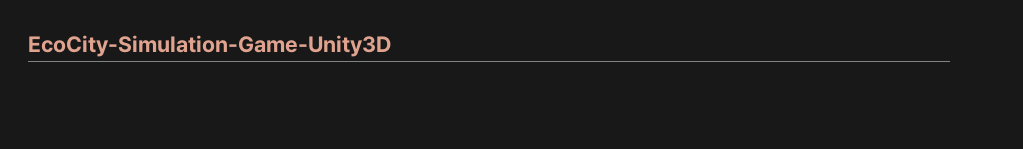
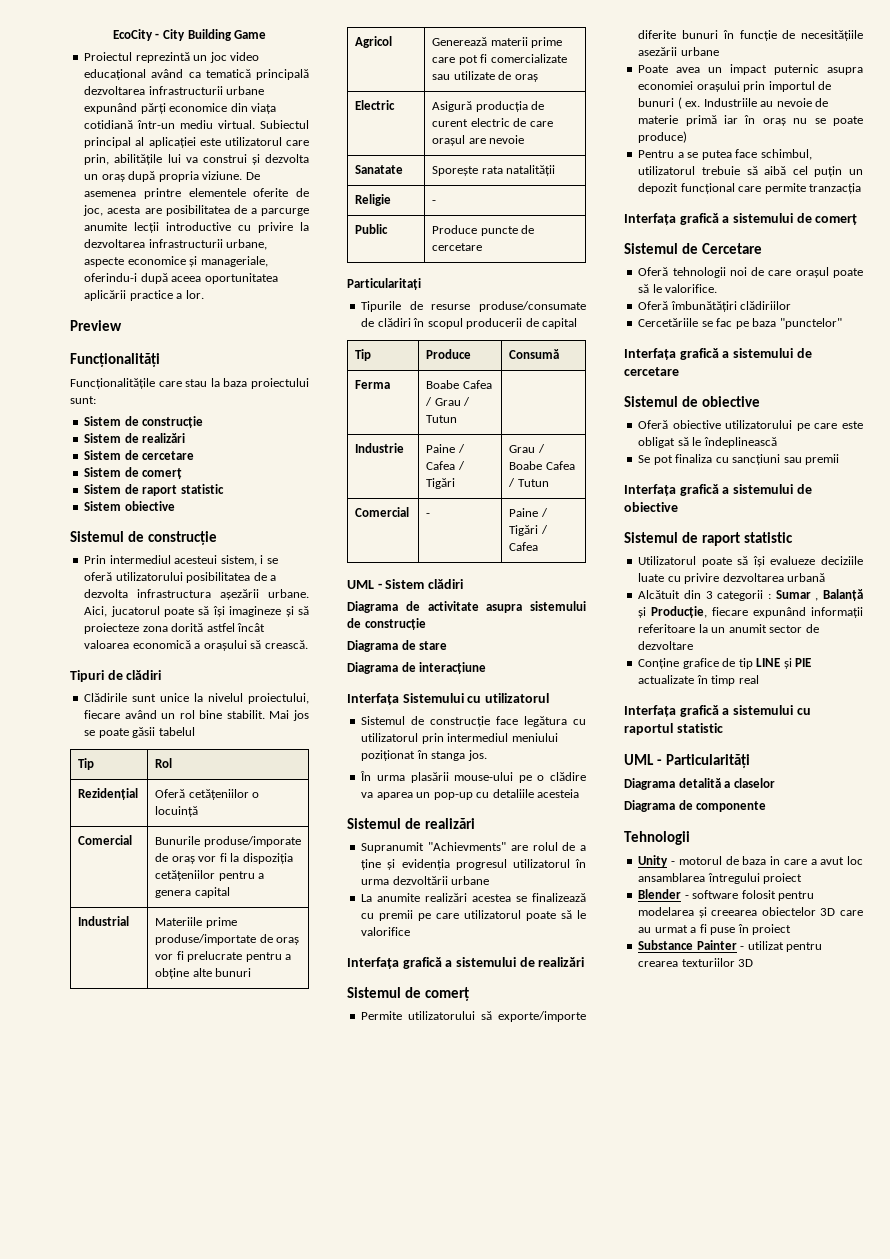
[28,35,391,57] EcoCity-Simulation-Game-Unity3D -> [112,29,267,41] [84,52,260,63] [84,69,309,80] [84,86,265,95] [84,103,277,114] [84,120,309,129] [84,137,309,148] [84,154,309,165] [84,171,260,182] [84,188,309,199] [83,205,309,216] [84,222,309,233] [84,239,268,250] [84,256,268,267] [84,273,278,284] [84,290,204,301] [70,320,122,331] [70,353,160,367] [70,378,309,389] [70,396,96,404] [84,416,204,428] [84,433,186,443] [84,450,195,460] [84,467,183,479] [84,484,224,496] [84,501,175,511] [70,531,217,545] [84,555,278,566] [84,572,277,583] [84,589,309,600] [84,606,309,617] [84,623,266,634] [84,640,308,651] [70,670,162,682] [84,693,309,704] [84,710,309,721] [84,727,195,738] [78,758,95,770] [155,758,173,768] [78,788,139,800] [155,789,260,800] [155,806,199,817] [78,835,133,845] [155,836,301,847] [155,853,293,864] [155,870,265,881] [155,887,230,898] [78,916,130,926] [155,917,237,928] [155,934,300,945] [155,951,292,962] [155,968,252,979] [355,36,393,48] [432,37,563,48] [432,54,567,65] [432,71,538,82] [355,100,396,110] [432,101,545,112] [432,118,553,127] [432,135,525,146] [355,165,404,174] [432,165,556,176] [355,194,392,206] [432,200,437,204] [355,224,389,234] [432,225,535,236] [432,243,483,251] [347,278,421,290] [361,301,586,312] [361,318,578,329] [355,349,372,361] [426,349,472,359] [509,349,560,359] [355,380,391,389] [426,380,492,389] [425,397,471,406] [426,415,458,423] [355,443,405,453] [426,444,465,453] [426,461,465,470] [426,478,456,489] [509,444,545,453] [509,461,575,470] [508,478,549,487] [355,507,410,517] [426,513,431,517] [509,508,548,517] [509,525,548,536] [509,542,539,551] [347,579,463,589] [347,601,586,613] [347,618,426,630] [347,640,448,652] [347,662,487,674] [347,693,549,705] [361,716,586,727] [361,733,558,744] [361,750,487,761] [360,771,586,783] [361,789,580,800] [347,818,475,829] [361,842,586,853] [361,859,586,870] [361,876,490,885] [361,893,586,902] [361,910,586,921] [361,927,411,936] [347,957,585,969] [347,987,469,1001] [361,1011,586,1022] [638,30,863,41] [638,47,719,56] [638,64,863,75] [638,81,832,92] [638,97,829,109] [638,115,863,126] [638,131,688,143] [638,149,812,160] [638,166,863,177] [638,183,862,194] [624,213,858,225] [624,243,762,254] [638,267,863,278] [638,284,718,293] [638,301,792,312] [638,318,842,329] [624,348,812,360] [624,367,679,376] [624,396,760,407] [638,420,863,431] [638,437,777,448] [638,454,840,465] [624,484,812,496] [624,502,678,512] [624,532,793,546] [638,556,863,567] [638,573,826,584] [638,589,863,601] [638,606,863,618] [638,624,819,633] [638,641,694,650] [638,658,812,669] [638,675,759,686] [624,705,811,717] [624,723,723,735] [624,754,751,768] [624,778,775,790] [624,800,767,812] [624,831,690,845] [638,855,863,867] [638,873,803,884] [638,889,815,901] [638,907,863,918] [638,924,792,935] [638,940,823,952] [638,958,754,967] EcoCity - City Building Game // Proiectul reprezintă un joc video educațional având ca tematică principală dezvoltarea infrastructurii urbane expunând părți economice din viața cotidiană într-un mediu virtual. Subiectul principal al aplicației este utilizatorul care prin, abilitățile lui va construi și dezvolta un oraș după propria viziune. De asemenea printre elementele oferite de joc, acesta are posibilitatea de a parcurge anumite lecții introductive cu privire la dezvoltarea infrastructurii urbane, aspecte economice și manageriale, oferindu-i după aceea oportunitatea aplicării practice a lor. // Preview // Funcționalități // Funcționalitățile care stau la baza proiectului sunt: // Sistem de construcție // Sistem de realizări // Sistem de cercetare // Sistem de comerț // Sistem de raport statistic // Sistem obiective // Sistemul de construcție // Prin intermediul acesteui sistem, i se oferă utilizatorului posibilitatea de a dezvolta infrastructura așezării urbane. Aici, jucatorul poate să își imagineze și să proiecteze zona dorită astfel încât valoarea economică a orașului să crească. // Tipuri de clădiri // Clădirile sunt unice la nivelul proiectului, fiecare având un rol bine stabilit. Mai jos se poate găsii tabelul // Tip | Rol // Rezidențial | Oferă cetățeniilor o locuință // Comercial | Bunurile produse/imporate de oraș vor fi la dispoziția cetățeniilor pentru a genera capital // Industrial | Materiile prime produse/importate de oraș vor fi prelucrate pentru a obține alte bunuri // Agricol | Generează materii prime care pot fi comercializate sau utilizate de oraș // Electric | Asigură producția de curent electric de care orașul are nevoie // Sanatate | Sporește rata natalității // Religie | - // Public | Produce puncte de cercetare // Particularitați // Tipurile de resurse produse/consumate de clădiri în scopul producerii de capital // Tip | Produce | Consumă // Ferma | Boabe Cafea / Grau / Tutun | // Industrie | Paine / Cafea / Tigări | Grau / Boabe Cafea / Tutun // Comercial | - | Paine / Tigări / Cafea // UML - Sistem clădiri // Diagrama de activitate asupra sistemului de construcție // Diagrama de stare // Diagrama de interacțiune // Interfața Sistemului cu utilizatorul // Sistemul de construcție face legătura cu utilizatorul prin intermediul meniului poziționat în stanga jos. // În urma plasării mouse-ului pe o clădire va aparea un pop-up cu detaliile acesteia // Sistemul de realizări // Supranumit "Achievments" are rolul de a ține și evidenția progresul utilizatorul în urma dezvoltării urbane // La anumite realizări acestea se finalizează cu premii pe care utilizatorul poate să le valorifice // Interfața grafică a sistemului de realizări // Sistemul de comerț // Permite utilizatorului să exporte/importe diferite bunuri în funcție de necesitățiile asezării urbane // Poate avea un impact puternic asupra economiei orașului prin importul de bunuri ( ex. Industriile au nevoie de materie primă iar în oraș nu se poate produce) // Pentru a se putea face schimbul, utilizatorul trebuie să aibă cel puțin un depozit funcțional care permite tranzacția // Interfața grafică a sistemului de comerț // Sistemul de Cercetare // Oferă tehnologii noi de care orașul poate să le valorifice. // Oferă îmbunătățiri clădiriilor // Cercetăriile se fac pe baza "punctelor" // Interfața grafică a sistemului de cercetare // Sistemul de obiective // Oferă obiective utilizatorului pe care este obligat să le îndeplinească // Se pot finaliza cu sancțiuni sau premii // Interfața grafică a sistemului de obiective // Sistemul de raport statistic // Utilizatorul poate să își evalueze deciziile luate cu privire dezvoltarea urbană // Alcătuit din 3 categorii : Sumar , Balanță și Producție, fiecare expunând informații referitoare la un anumit sector de dezvoltare // Conține grafice de tip LINE și PIE actualizate în timp real // Interfața grafică a sistemului cu raportul statistic // UML - Particularități // Diagrama detalită a claselor // Diagrama de componente // Tehnologii // Unity - motorul de baza in care a avut loc ansamblarea întregului proiect // Blender - software folosit pentru modelarea și creearea obiectelor 3D care au urmat a fi puse în proiect // Substance Painter - utilizat pentru crearea texturiilor 3D

